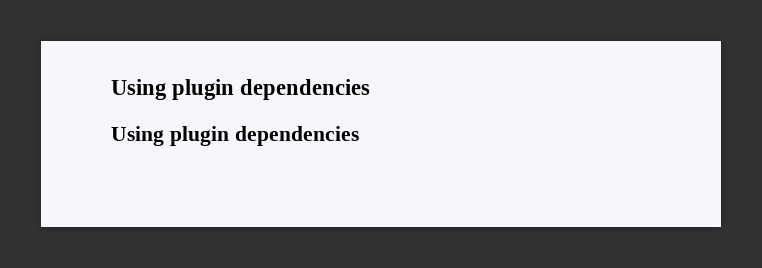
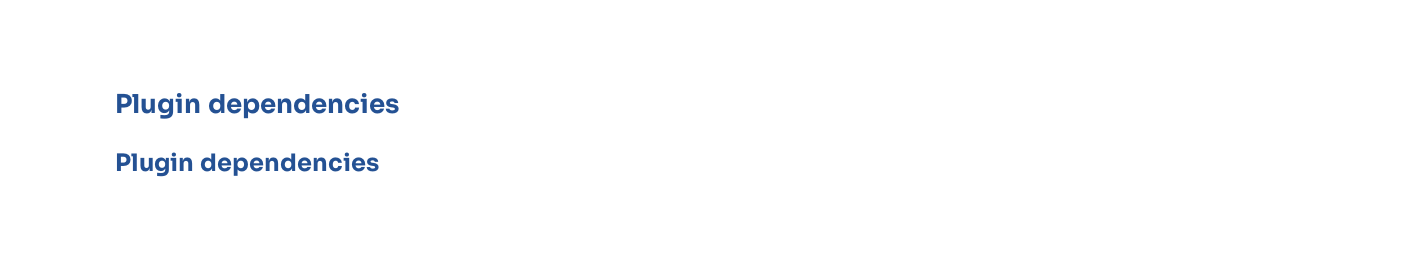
[111,79,235,100] Using plugin -> [115,93,201,119] Plugin
[111,126,229,146] Using plugin -> [115,152,194,177] Plugin

